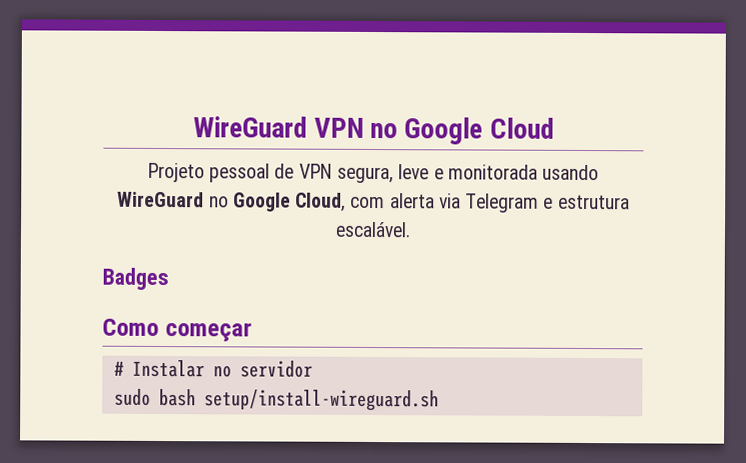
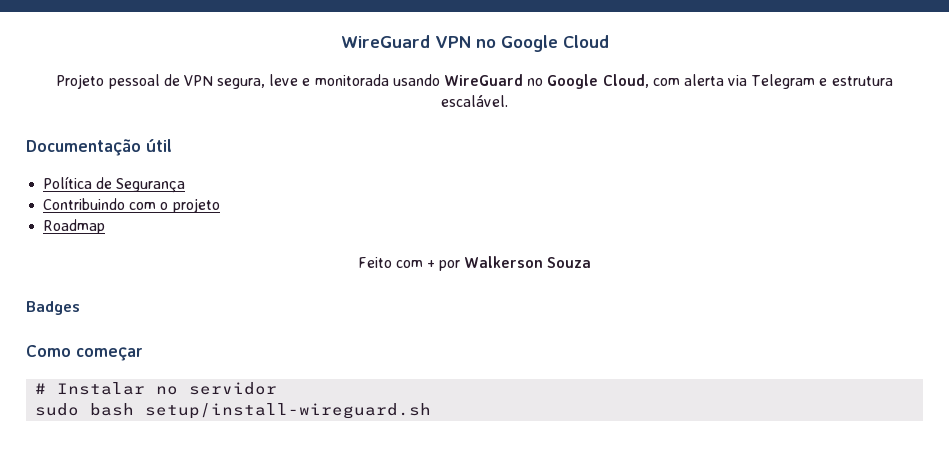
(411, 229) none -> [26,139,172,156] [43,176,186,193] [43,198,220,213] [43,219,106,234] [357,256,592,271] // Documentação útil // Política de Segurança // Contribuindo com o projeto // Roadmap // Feito com + por Walkerson Souza

